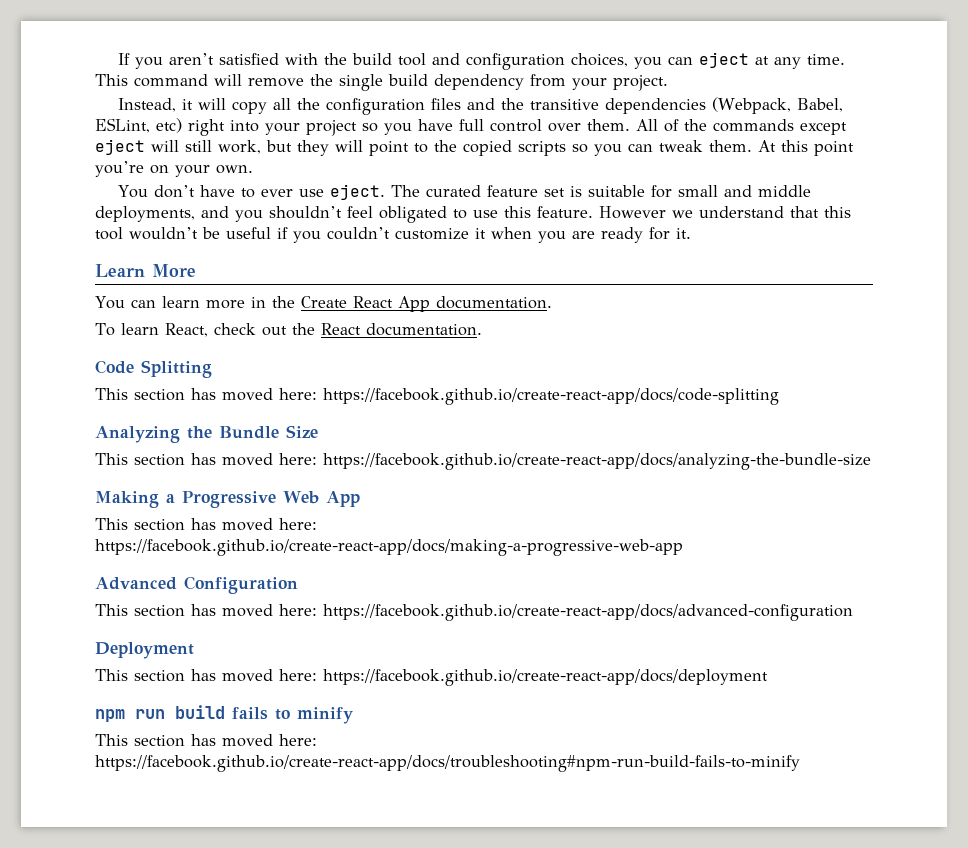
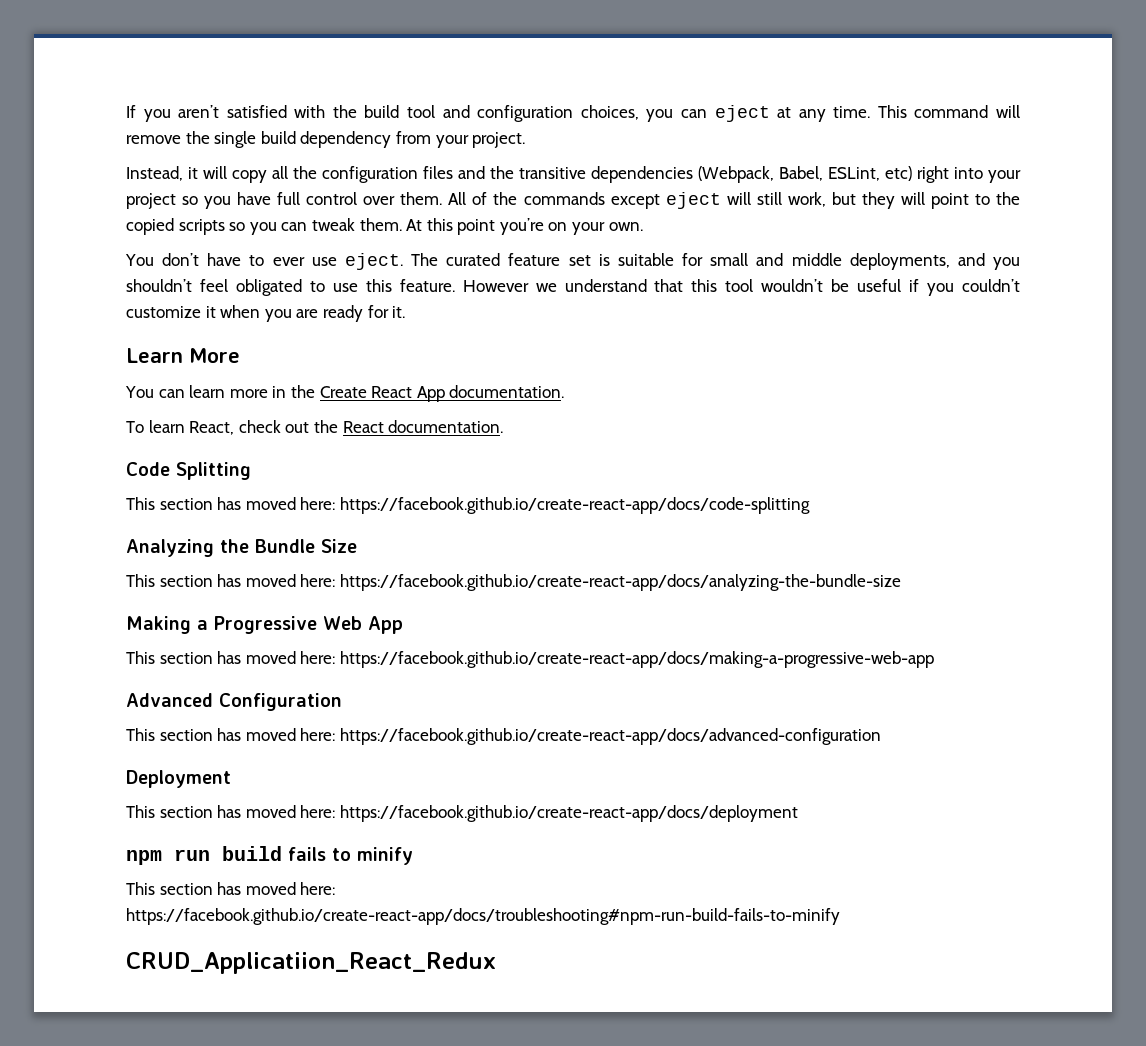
(800, 763) none -> [126,952,496,974] // CRUD_Applicatiion_React_Redux

